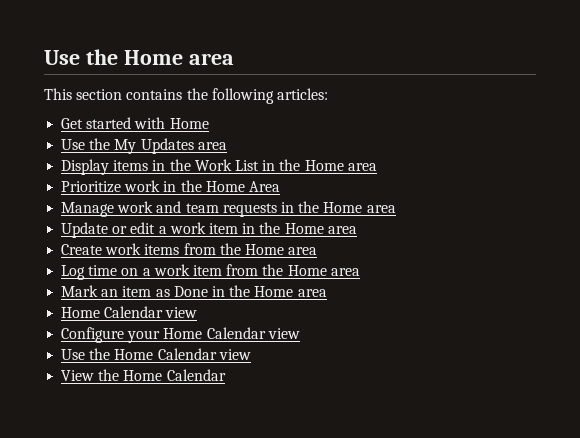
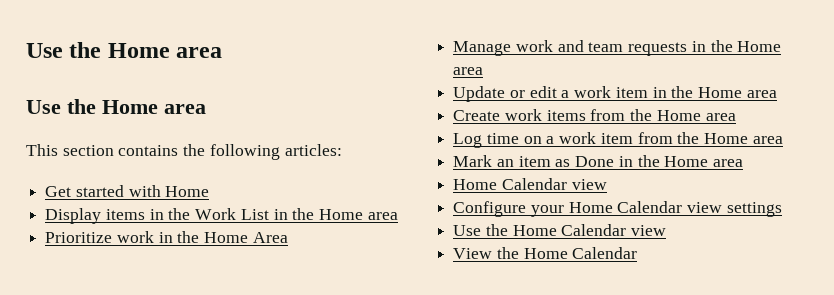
[44,49,234,65] Use the Home area -> [26,42,223,58] [26,99,206,114] Use the Home area // Use the Home area
[61,138,227,154] // Use the My Updates area -> (210, 191) none
(300, 333) none -> [726,202,782,217] settings

